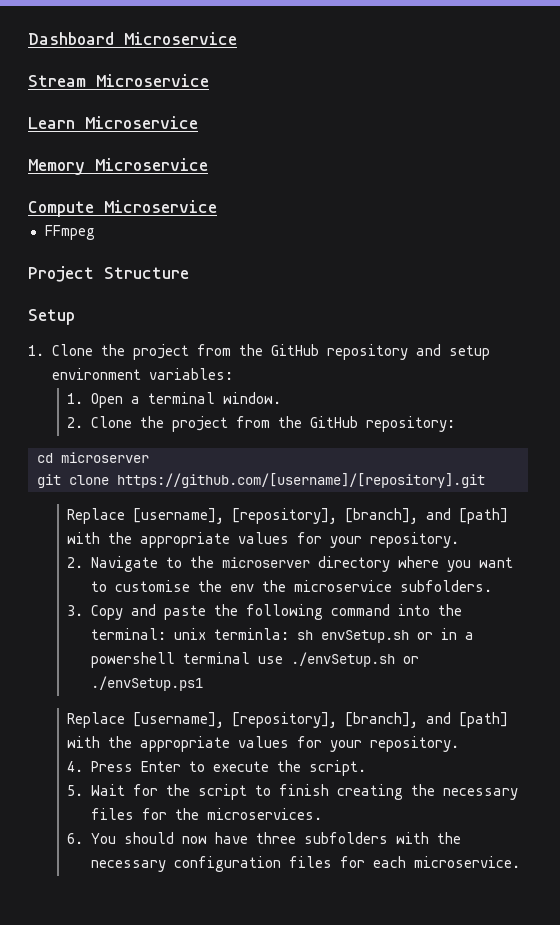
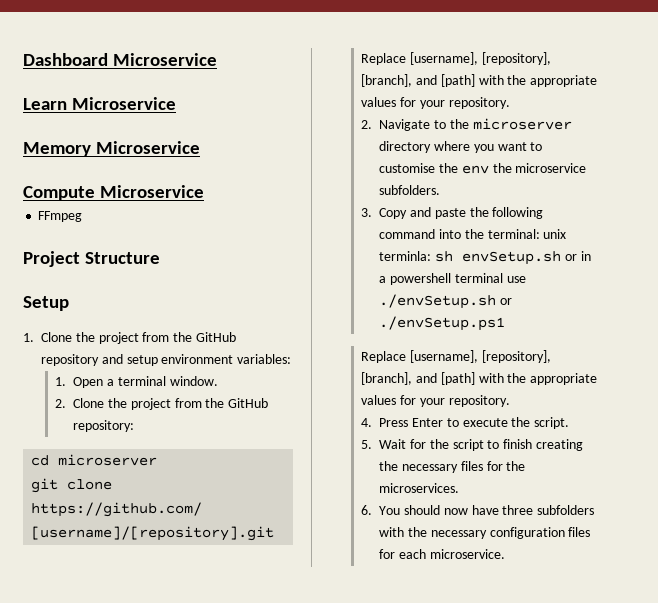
[28,74,209,87] // Stream Microservice -> (218, 59) none

